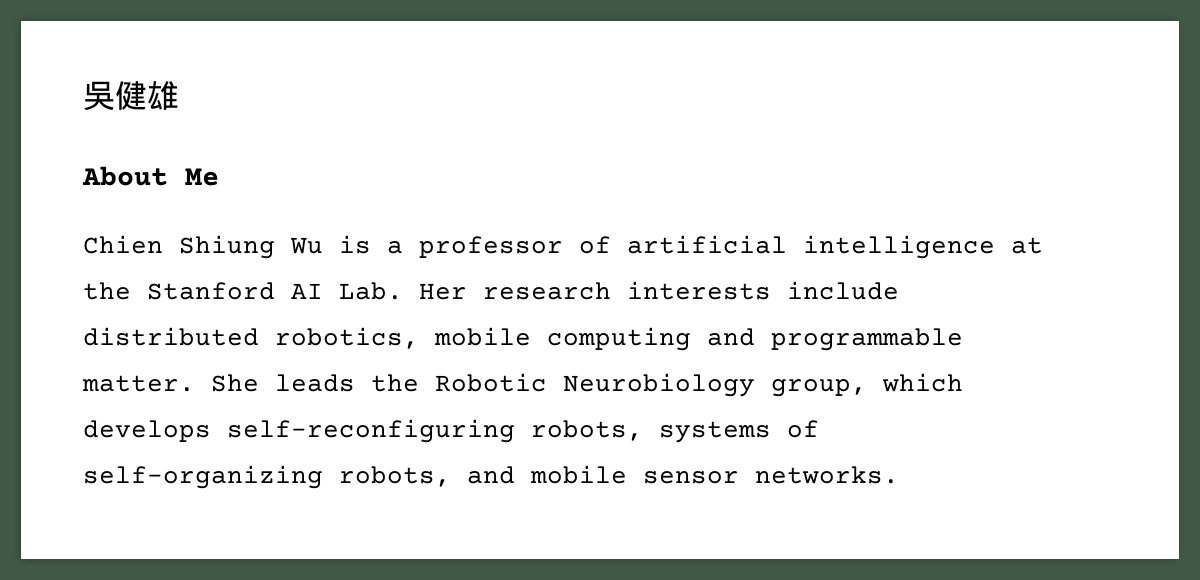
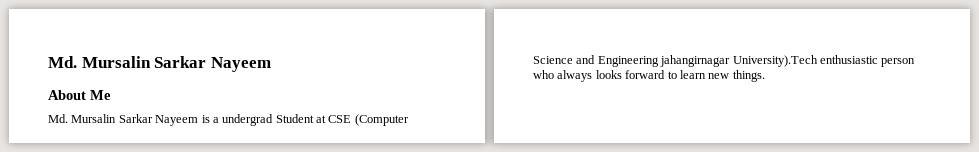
[83,81,179,111] [82,166,219,186] [83,235,1043,259] [83,281,899,300] [83,327,963,351] [82,373,963,397] [83,419,819,443] [83,465,899,489] 吳健雄 // About Me // Chien Shiung Wu is a professor of artificial intelligence at the Stanford AI Lab. Her research interests include distributed robotics, mobile computing and programmable matter. She leads the Robotic Neurobiology group, which develops self-reconfiguring robots, systems of self-organizing robots, and mobile sensor networks. -> [48,56,271,72] [48,90,111,100] [48,114,409,126] [533,55,916,67] [533,70,765,82] Md. Mursalin Sarkar Nayeem // About Me // Md. Mursalin Sarkar Nayeem is a undergrad Student at CSE (Computer Science and Engineering jahangirnagar University).Tech enthusiastic person who always looks forward to learn new things.

